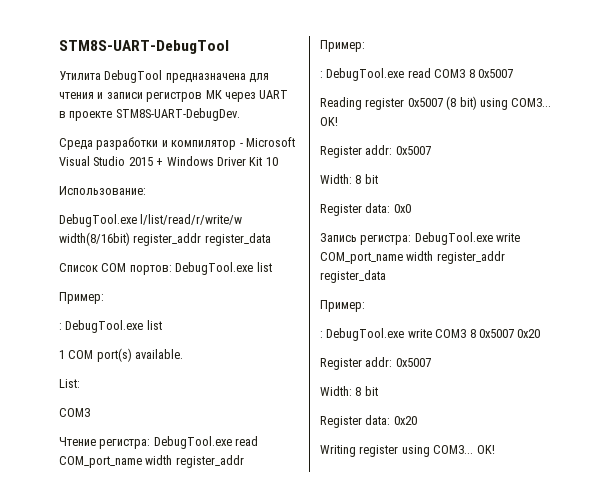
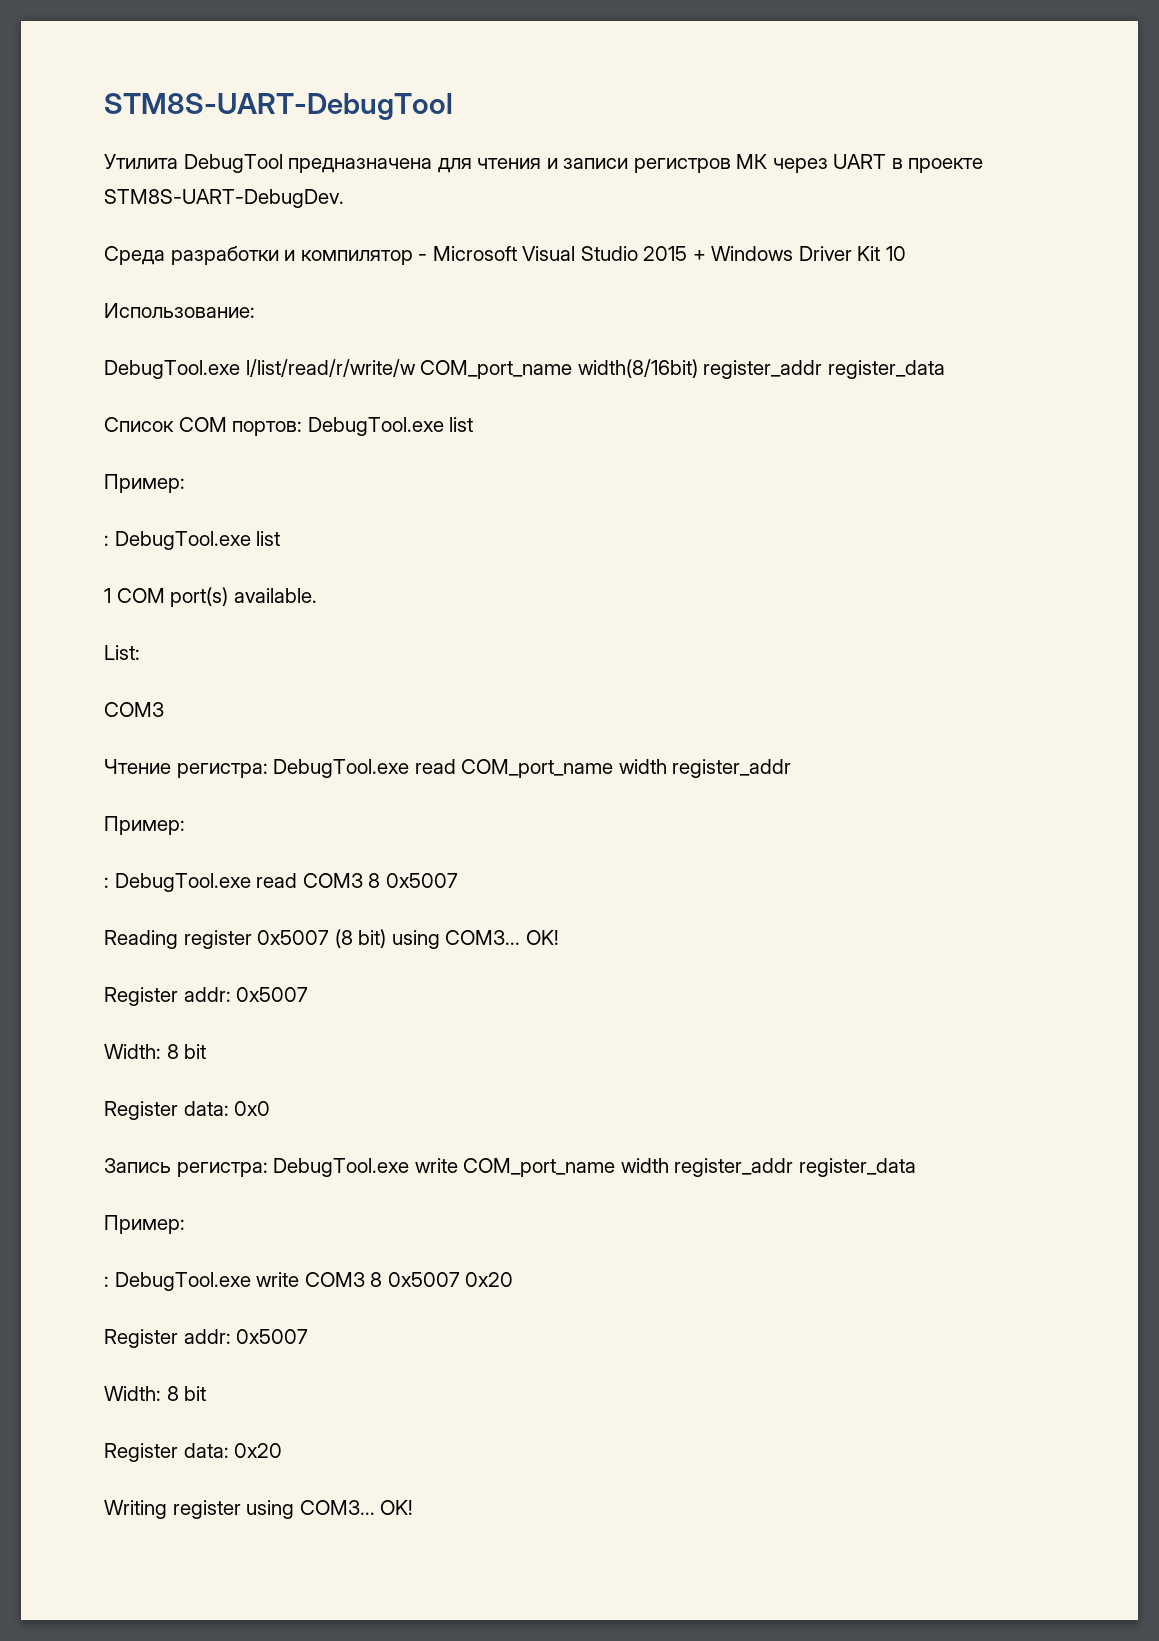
(243, 219) none -> [420,360,573,379] COM_port_name

